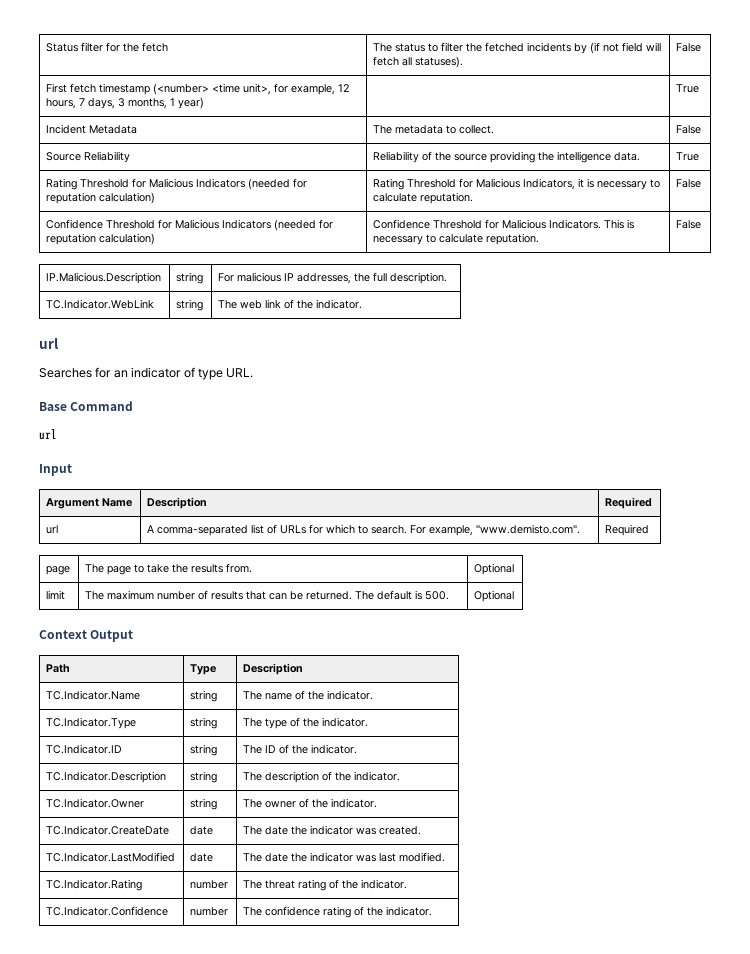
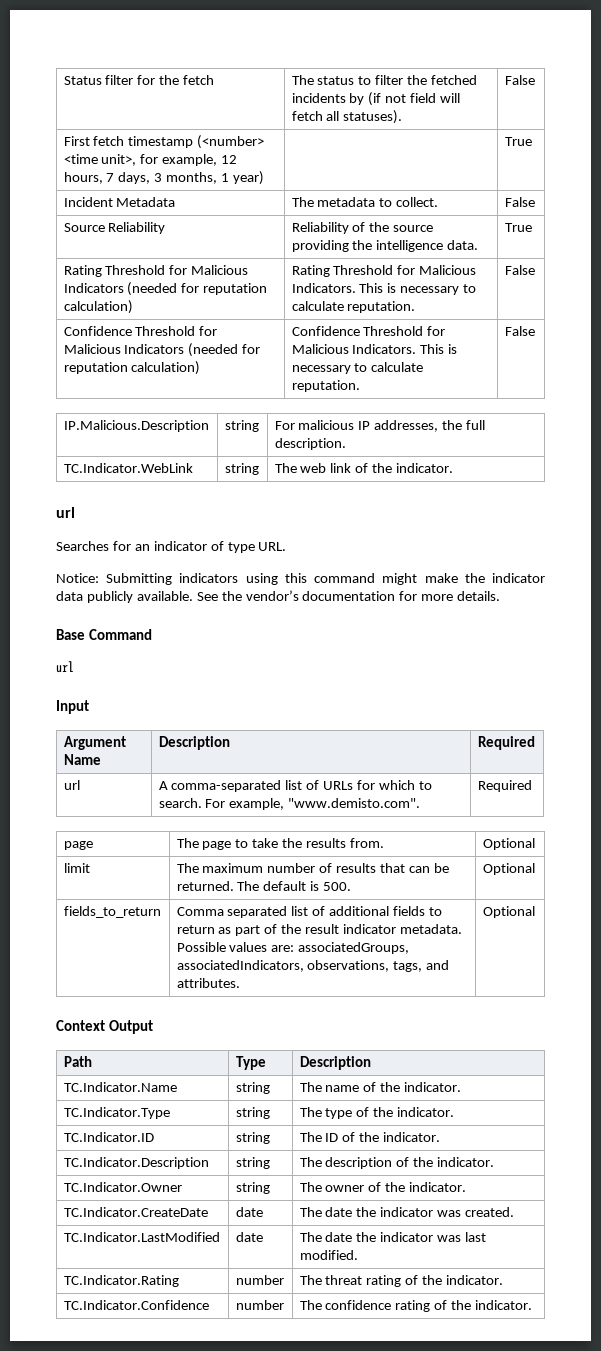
[523,178,585,190] Indicators, it -> [291,283,384,293] Indicators. This
(254, 373) none -> [56,573,545,585] [56,590,501,603] // Notice: Submitting indicators using this command might make the indicator data publicly available. See the vendor’s documentation for more details.
(515, 596) none -> [63,906,161,918] [176,906,443,918] [176,924,462,936] [176,942,410,954] [176,960,450,972] [176,978,240,988] [482,906,535,918] // fields_to_return | Comma separated list of additional fields to return as part of the result indicator metadata. Possible values are: associatedGroups, associatedIndicators, observations, tags, and attributes. | Optional

